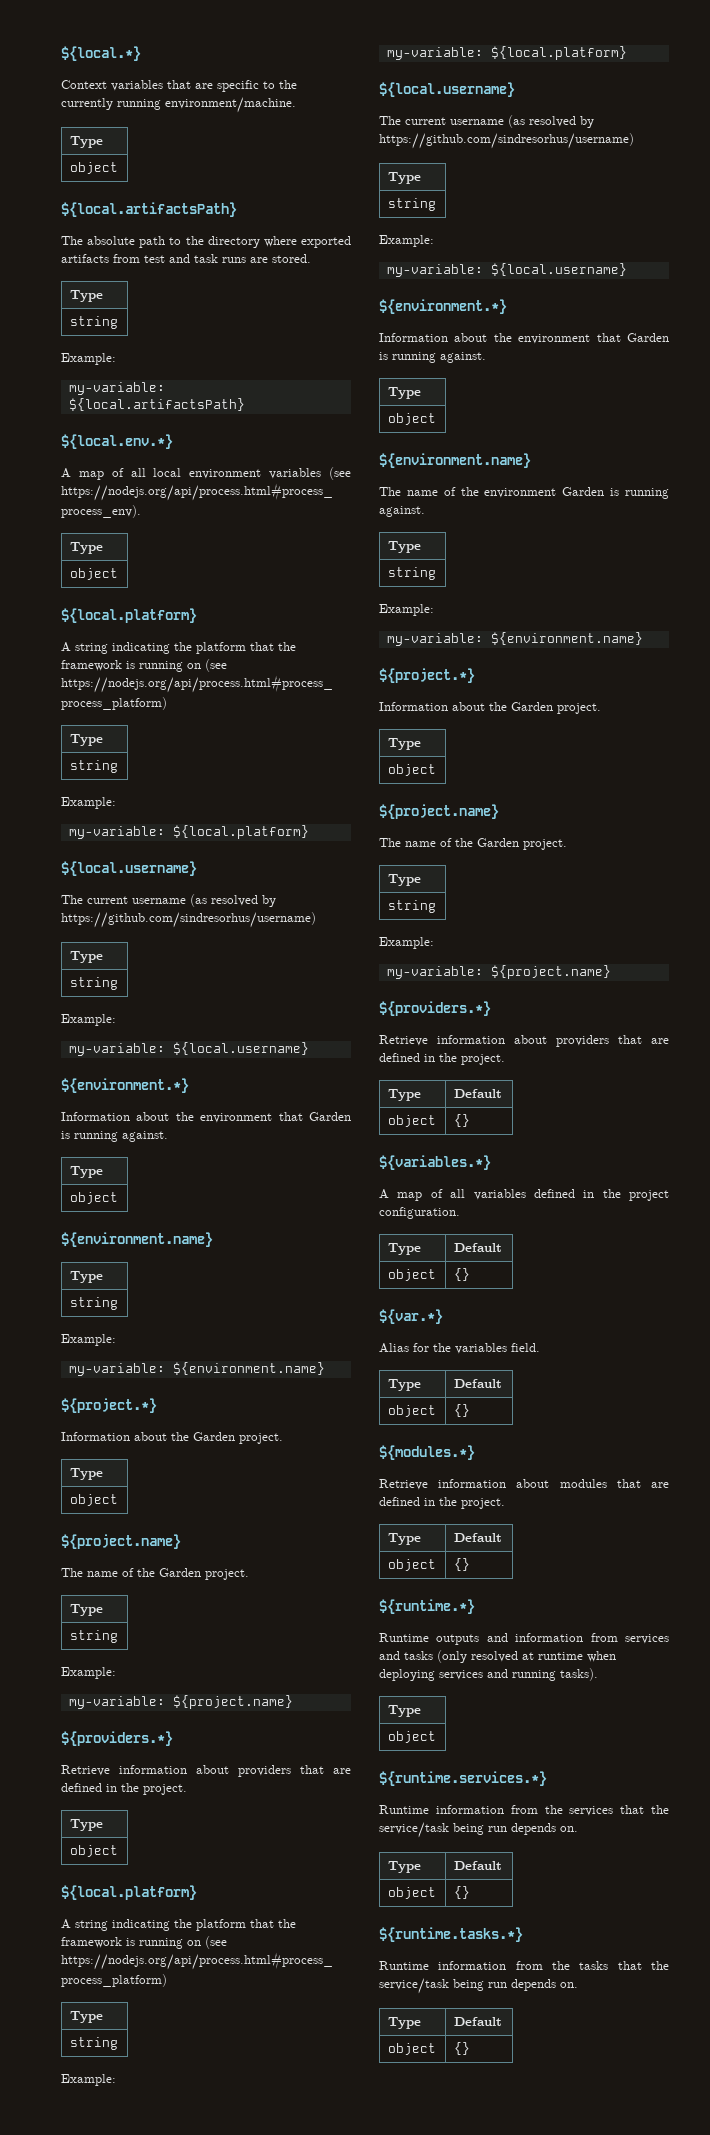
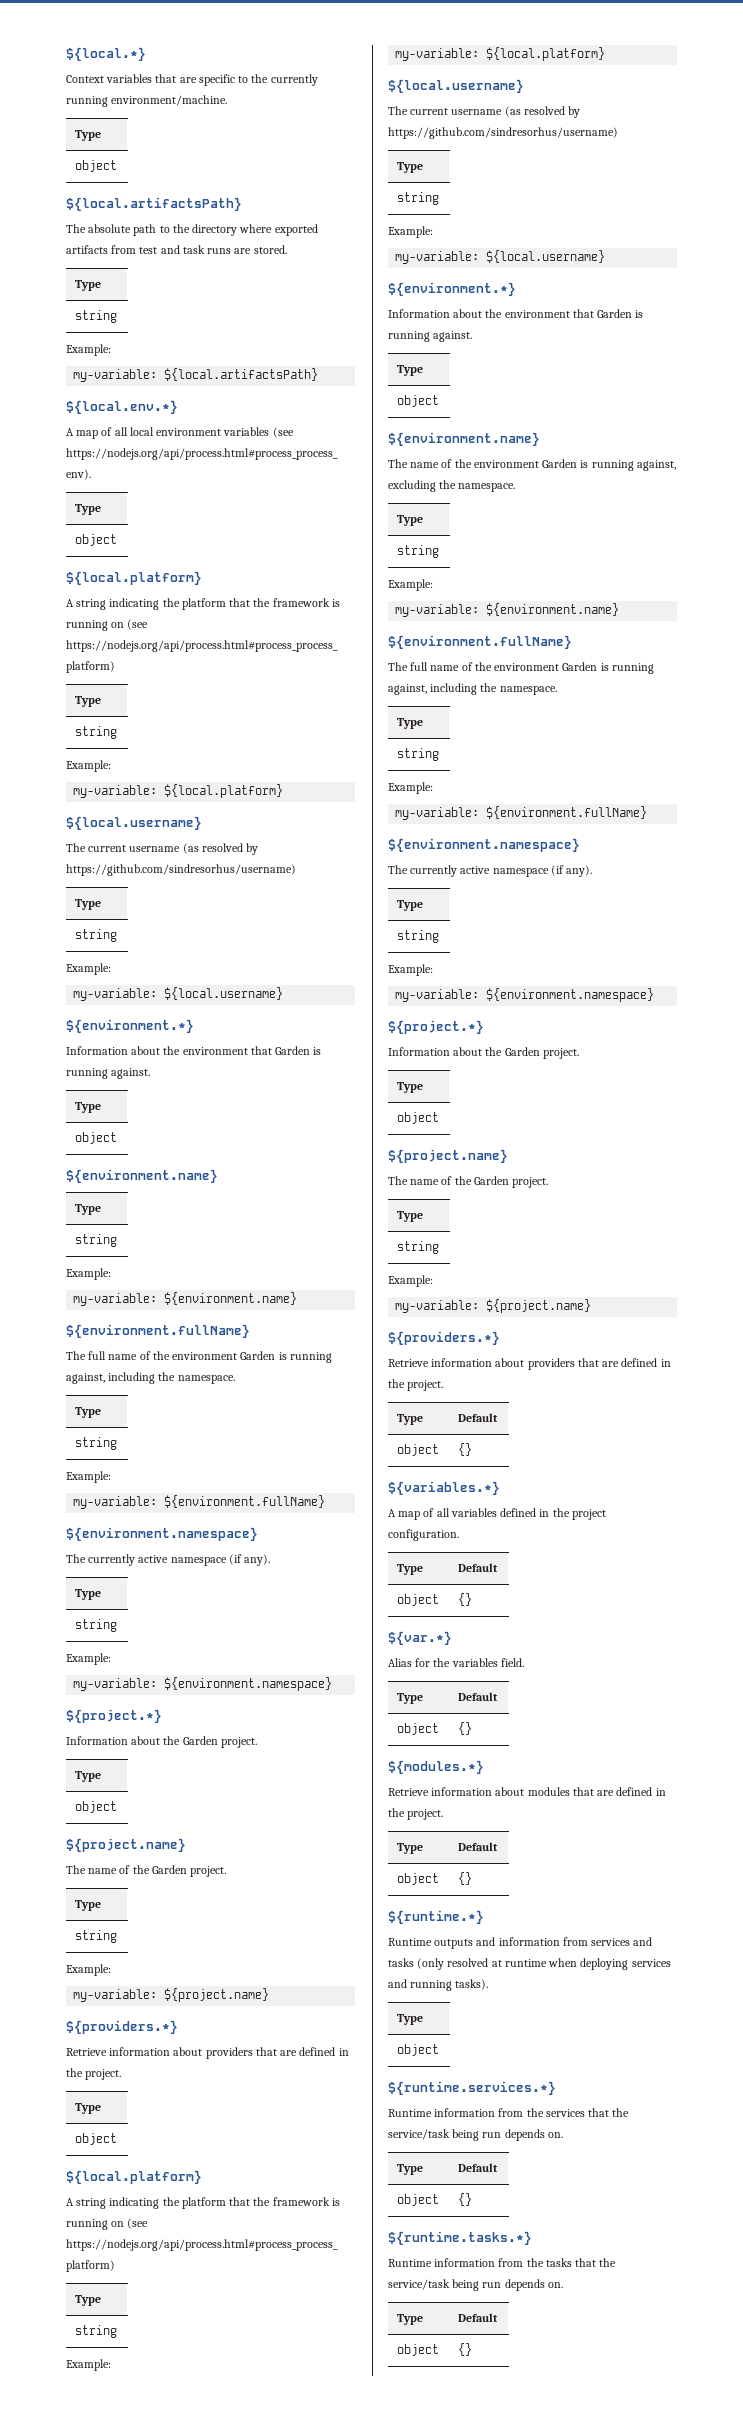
(325, 1368) none -> [66,1324,250,1338] [66,1351,332,1363] [66,1372,235,1384] [75,1407,102,1418] [75,1437,118,1450] [66,1471,111,1483] [73,1495,326,1509] [66,1527,258,1541] [66,1554,271,1566] [75,1589,102,1600] [75,1619,118,1632] [66,1653,111,1665] [73,1677,333,1691] // ${environment.fullName} // The full name of the environment Garden is running against, including the namespace. // Type // string // Example: // my-variable: ${environment.fullName} // ${environment.namespace} // The currently active namespace (if any). // Type // string // Example: // my-variable: ${environment.namespace}
[379,506,425,517] [387,541,421,553] [387,567,436,580] [379,604,434,616] [386,632,643,646] against. // Type // string // Example: // my-variable: ${environment.name} -> [636,460,676,471] [388,480,516,492] [397,515,424,526] [397,545,440,558] [388,579,433,591] [395,603,620,617] [388,635,572,649] [388,662,654,674] [388,683,557,695] [397,718,424,729] [397,748,440,761] [388,782,433,794] [395,806,648,820] [388,838,580,852] [388,865,593,877] [397,900,424,911] [397,930,440,943] [388,964,433,976] [395,988,655,1002] against, excluding the namespace. // Type // string // Example: // my-variable: ${environment.name} // ${environment.fullName} // The full name of the environment Garden is running against, including the namespace. // Type // string // Example: // my-variable: ${environment.fullName} // ${environment.namespace} // The currently active namespace (if any). // Type // string // Example: // my-variable: ${environment.namespace}

